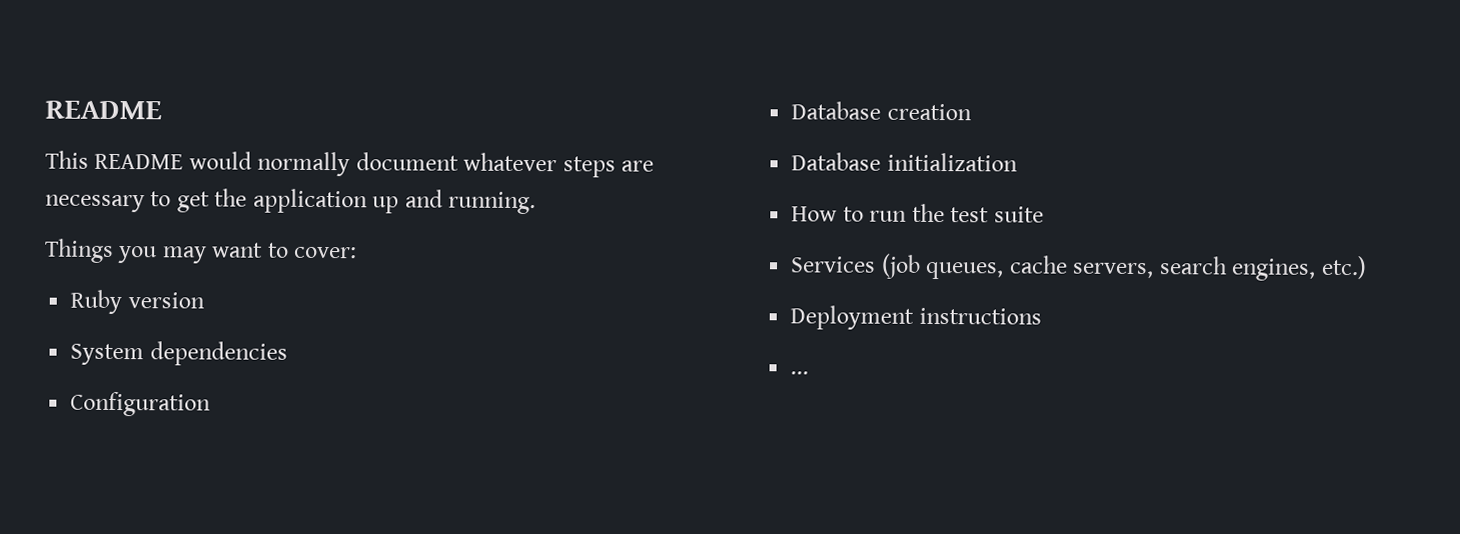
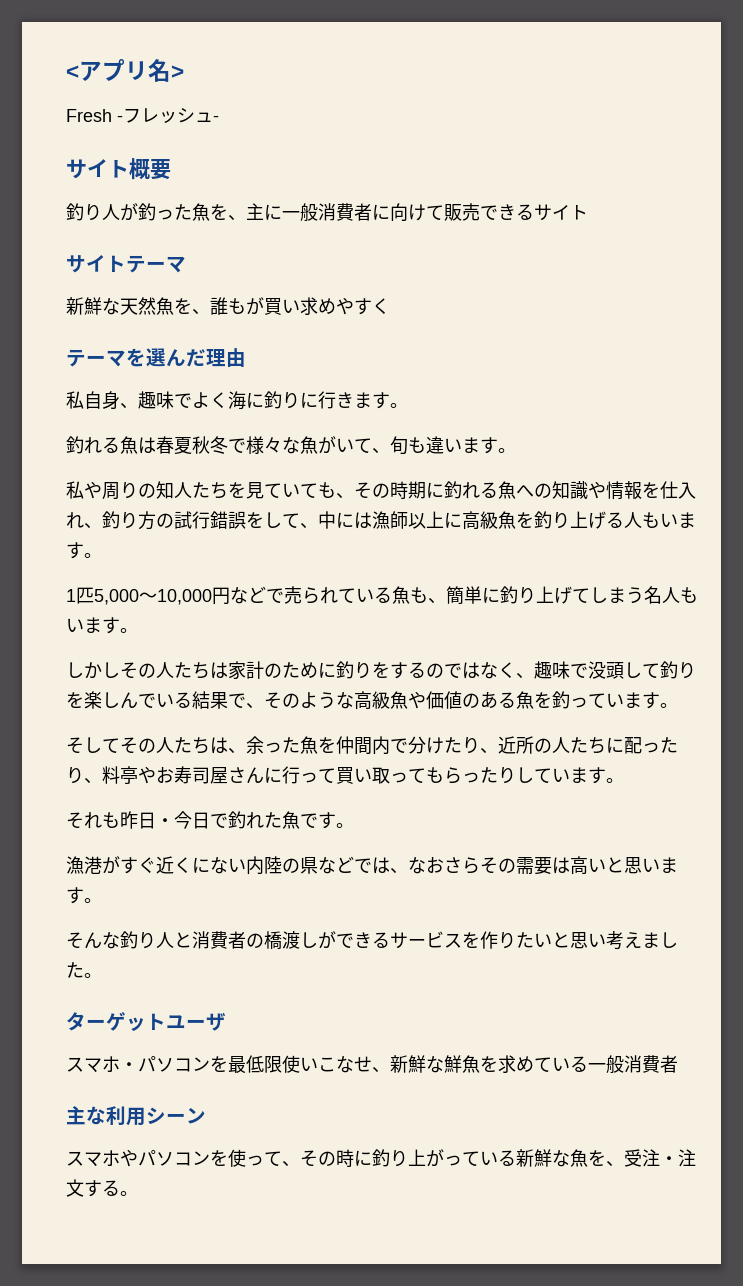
[45,100,162,120] [45,150,655,178] [45,188,537,215] [45,238,358,264] [70,289,205,315] [70,341,288,366] [70,391,212,417] [791,101,972,121] [791,152,1018,172] [791,203,1044,223] [790,253,1367,281] [790,305,1042,330] [790,371,810,375] README // This README would normally document whatever steps are necessary to get the application up and running. // Things you may want to cover: // Ruby version // System dependencies // Configuration // Database creation // Database initialization // How to run the test suite // Services (job queues, cache servers, search engines, etc.) // Deployment instructions // ... -> [66,59,184,82] [66,108,219,123] [66,158,171,180] [66,203,588,221] [66,255,186,273] [66,297,390,315] [66,348,246,367] [66,391,408,410] [66,436,516,455] [66,481,696,500] [66,511,696,530] [66,542,102,559] [66,586,698,605] [66,617,138,634] [66,661,696,680] [66,691,678,710] [66,736,678,755] [66,766,624,785] [66,811,354,829] [66,856,678,875] [66,887,102,904] [66,931,678,950] [66,962,102,978] [66,1012,226,1031] [66,1055,678,1073] [66,1106,206,1126] [66,1149,696,1167] [66,1179,138,1197] <アプリ名> // Fresh -フレッシュ- // サイト概要 // 釣り人が釣った魚を、主に一般消費者に向けて販売できるサイト // サイトテーマ // 新鮮な天然魚を、誰もが買い求めやすく // テーマを選んだ理由 // 私自身、趣味でよく海に釣りに行きます。 // 釣れる魚は春夏秋冬で様々な魚がいて、旬も違います。 // 私や周りの知人たちを見ていても、その時期に釣れる魚への知識や情報を仕入れ、釣り方の試行錯誤をして、中には漁師以上に高級魚を釣り上げる人もいます。 // 1匹5,000～10,000円などで売られている魚も、簡単に釣り上げてしまう名人もいます。 // しかしその人たちは家計のために釣りをするのではなく、趣味で没頭して釣りを楽しんでいる結果で、そのような高級魚や価値のある魚を釣っています。 // そしてその人たちは、余った魚を仲間内で分けたり、近所の人たちに配ったり、料亭やお寿司屋さんに行って買い取ってもらったりしています。 // それも昨日・今日で釣れた魚です。 // 漁港がすぐ近くにない内陸の県などでは、なおさらその需要は高いと思います。 // そんな釣り人と消費者の橋渡しができるサービスを作りたいと思い考えました。 // ターゲットユーザ // スマホ・パソコンを最低限使いこなせ、新鮮な鮮魚を求めている一般消費者 // 主な利用シーン // スマホやパソコンを使って、その時に釣り上がっている新鮮な魚を、受注・注文する。

